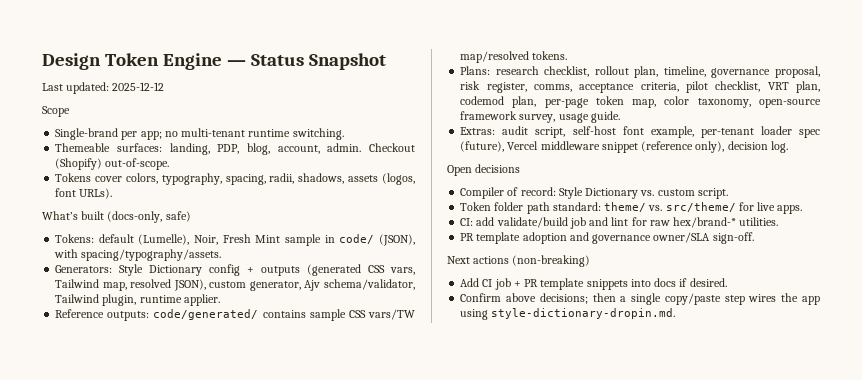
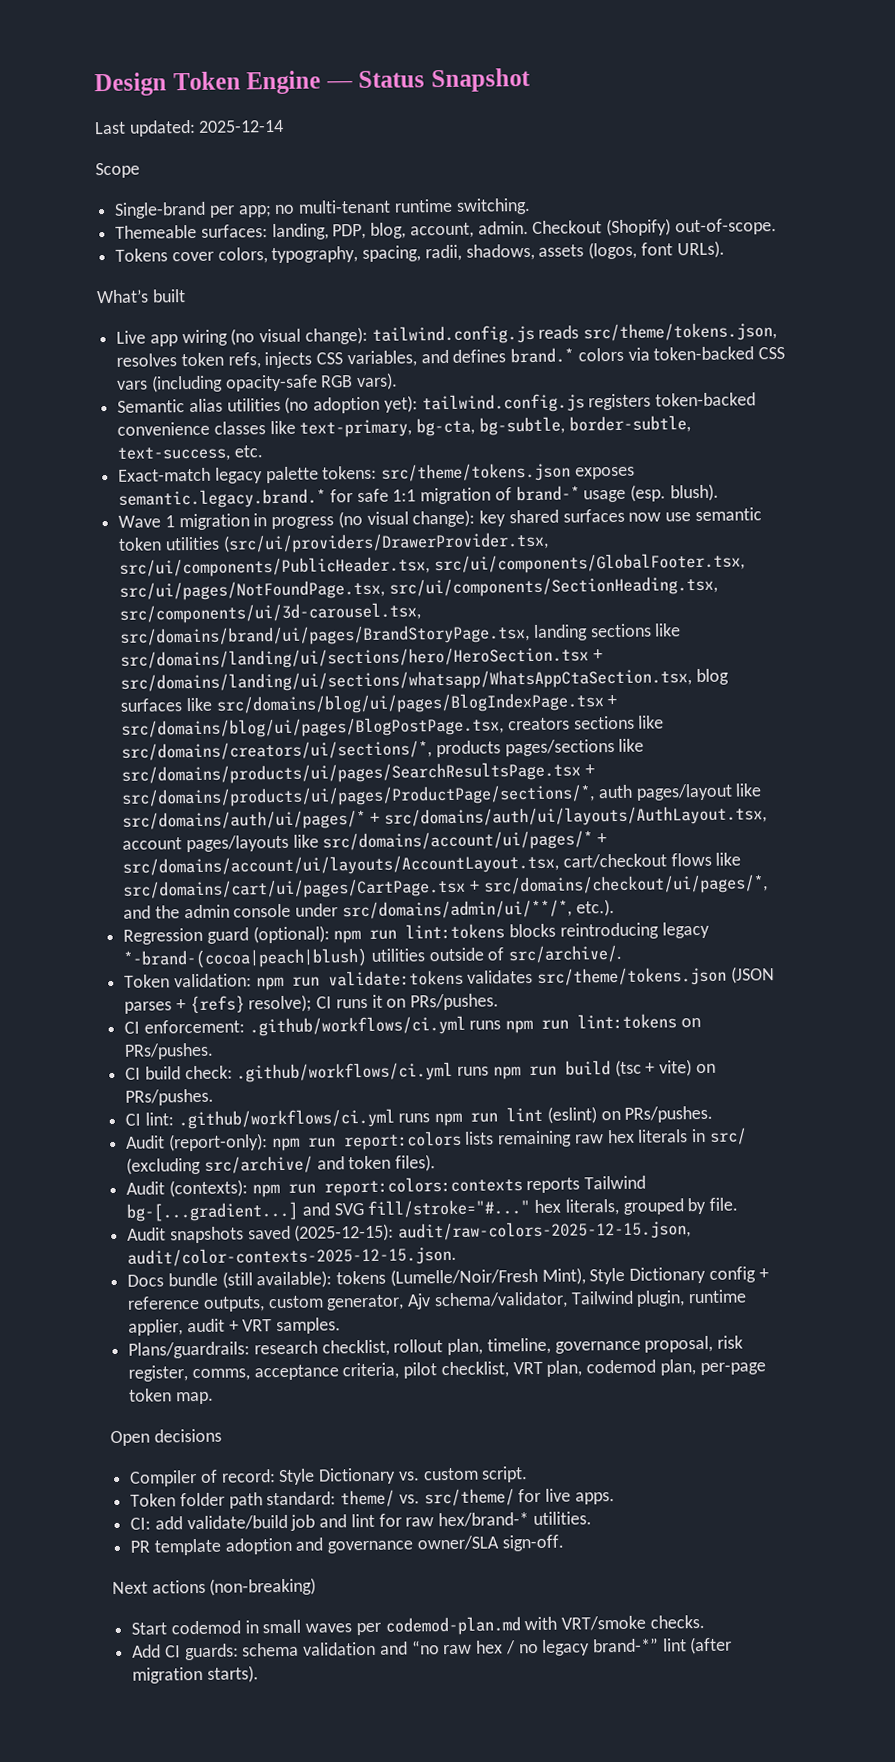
[112,82,165,91] 2025-12-12 -> [198,119,285,133] 2025-12-14
[107,211,191,223] [55,234,415,246] [54,249,222,261] [55,264,415,276] [55,279,206,291] (docs-only, safe) // Tokens: default (Lumelle), Noir, Fresh Mint sample in code/ (JSON), with spacing/typography/assets. // Generators: Style Dictionary config + outputs (generated CSS vars, Tailwind map, resolved JSON), -> [116,322,778,347] [116,346,785,369] [117,372,399,393] [117,392,757,414] [117,415,691,438] [117,445,263,462] [118,462,635,484] [118,483,719,509] [118,507,762,531] [118,531,549,554] [119,552,745,578] [119,575,718,601] [119,602,422,624] [119,623,682,647] [120,646,603,670] [120,668,729,693] [120,692,618,715] [121,715,665,739] [121,738,645,761] [121,761,595,785] [121,783,763,808] [122,805,767,831] [122,830,608,853] [122,852,742,877] [122,874,768,900] [123,899,615,920] [123,921,710,945] [123,944,623,969] [124,966,775,991] [124,993,500,1014] [124,1013,701,1037] [124,1042,215,1060] [125,1059,716,1083] [125,1088,215,1106] [125,1105,714,1130] [126,1127,747,1152] [126,1154,437,1175] [126,1175,647,1198] [126,1197,739,1222] [127,1220,692,1244] [127,1245,458,1268] [127,1266,769,1289] [127,1295,265,1312] // Live app wiring (no visual change): tailwind.config.js reads src/theme/tokens.json, resolves token refs, injects CSS variables, and defines brand.* colors via token-backed CSS vars (including opacity-safe RGB vars). // Semantic alias utilities (no adoption yet): tailwind.config.js registers token-backed convenience classes like text-primary, bg-cta, bg-subtle, border-subtle, text-success, etc. // Exact-match legacy palette tokens: src/theme/tokens.json exposes semantic.legacy.brand.* for safe 1:1 migration of brand-* usage (esp. blush). // Wave 1 migration in progress (no visual change): key shared surfaces now use semantic token utilities (src/ui/providers/DrawerProvider.tsx, src/ui/components/PublicHeader.tsx, src/ui/components/GlobalFooter.tsx, src/ui/pages/NotFoundPage.tsx, src/ui/components/SectionHeading.tsx, src/components/ui/3d-carousel.tsx, src/domains/brand/ui/pages/BrandStoryPage.tsx, landing sections like src/domains/landing/ui/sections/hero/HeroSection.tsx + src/domains/landing/ui/sections/whatsapp/WhatsAppCtaSection.tsx, blog surfaces like src/domains/blog/ui/pages/BlogIndexPage.tsx + src/domains/blog/ui/pages/BlogPostPage.tsx, creators sections like src/domains/creators/ui/sections/*, products pages/sections like src/domains/products/ui/pages/SearchResultsPage.tsx + src/domains/products/ui/pages/ProductPage/sections/*, auth pages/layout like src/domains/auth/ui/pages/* + src/domains/auth/ui/layouts/AuthLayout.tsx, account pages/layouts like src/domains/account/ui/pages/* + src/domains/account/ui/layouts/AccountLayout.tsx, cart/checkout flows like src/domains/cart/ui/pages/CartPage.tsx + src/domains/checkout/ui/pages/*, and the admin console under src/domains/admin/ui/**/*, etc.). // Regression guard (optional): npm run lint:tokens blocks reintroducing legacy *-brand-(cocoa|peach|blush) utilities outside of src/archive/. // Token validation: npm run validate:tokens validates src/theme/tokens.json (JSON parses + {refs} resolve); CI runs it on PRs/pushes. // CI enforcement: .github/workflows/ci.yml runs npm run lint:tokens on PRs/pushes. // CI build check: .github/workflows/ci.yml runs npm run build (tsc + vite) on PRs/pushes. // CI lint: .github/workflows/ci.yml runs npm run lint (eslint) on PRs/pushes. // Audit (report-only): npm run report:colors lists remaining raw hex literals in src/ (excluding src/archive/ and token files). // Audit (contexts): npm run report:colors:contexts reports Tailwind bg-[...gradient...] and SVG fill/stroke="#..." hex literals, grouped by file. // Audit snapshots saved (2025-12-15): audit/raw-colors-2025-12-15.json, audit/color-contexts-2025-12-15.json. // Docs bundle (still available): tokens (Lumelle/Noir/Fresh Mint), Style Dictionary config + reference outputs,
[183,294,220,306] [55,309,415,321] [460,51,568,63] [460,66,491,75] applier. // Reference outputs: code/generated/ contains sample CSS vars/TW map/resolved tokens. // Plans: -> [128,1317,342,1336] [128,1341,251,1359] applier, audit + VRT samples. // Plans/guardrails:
[632,96,821,108] [460,111,620,123] [460,126,820,138] [460,141,788,153] map, color taxonomy, open-source framework survey, usage guide. // Extras: audit script, self-host font example, per-tenant loader spec (future), Vercel middleware snippet (reference only), decision log. -> [175,1391,214,1405] map.
[460,278,727,290] [460,293,820,305] [460,308,676,320] Add CI job + PR template snippets into docs if desired. // Confirm above decisions; then a single copy/paste step wires the app using style-dictionary-dropin.md. -> [131,1614,705,1636] [132,1636,733,1661] [132,1665,259,1684] Start codemod in small waves per codemod-plan.md with VRT/smoke checks. // Add CI guards: schema validation and “no raw hex / no legacy brand-*” lint (after migration starts).

